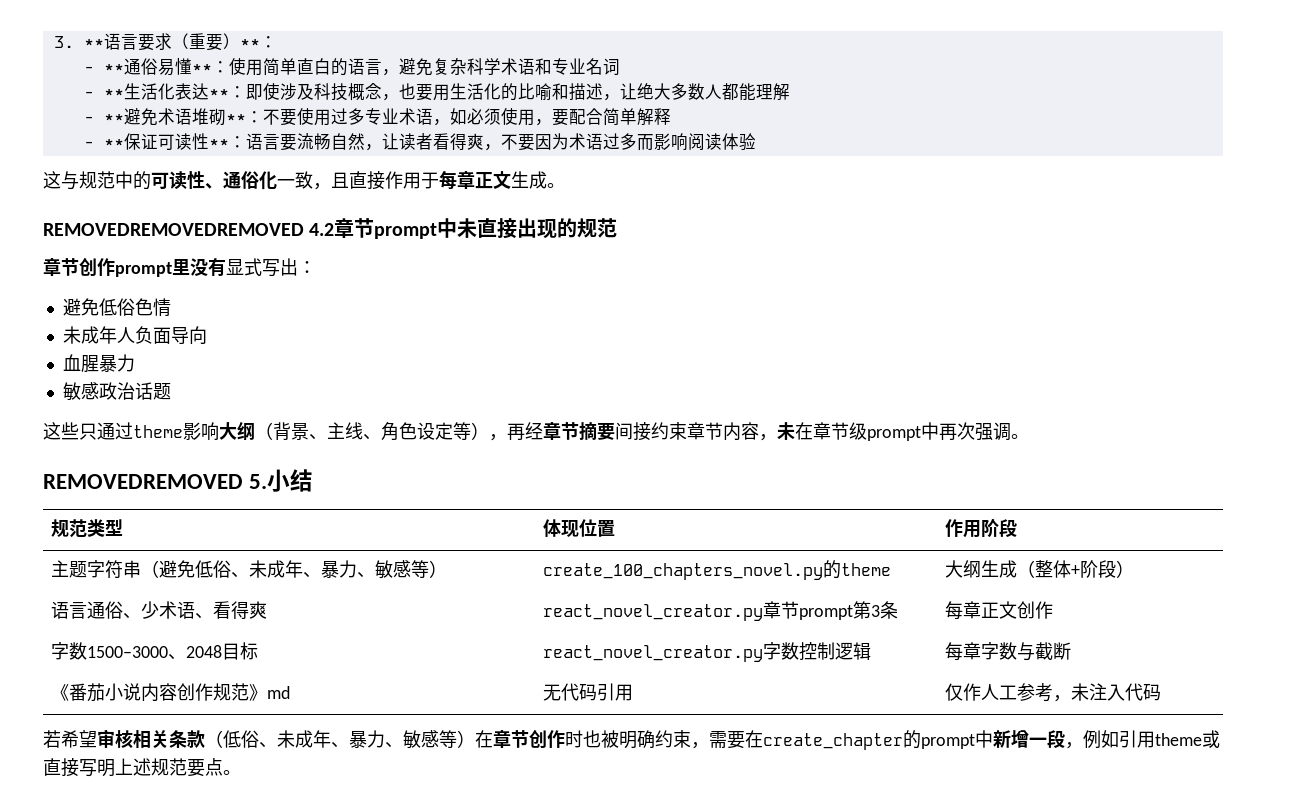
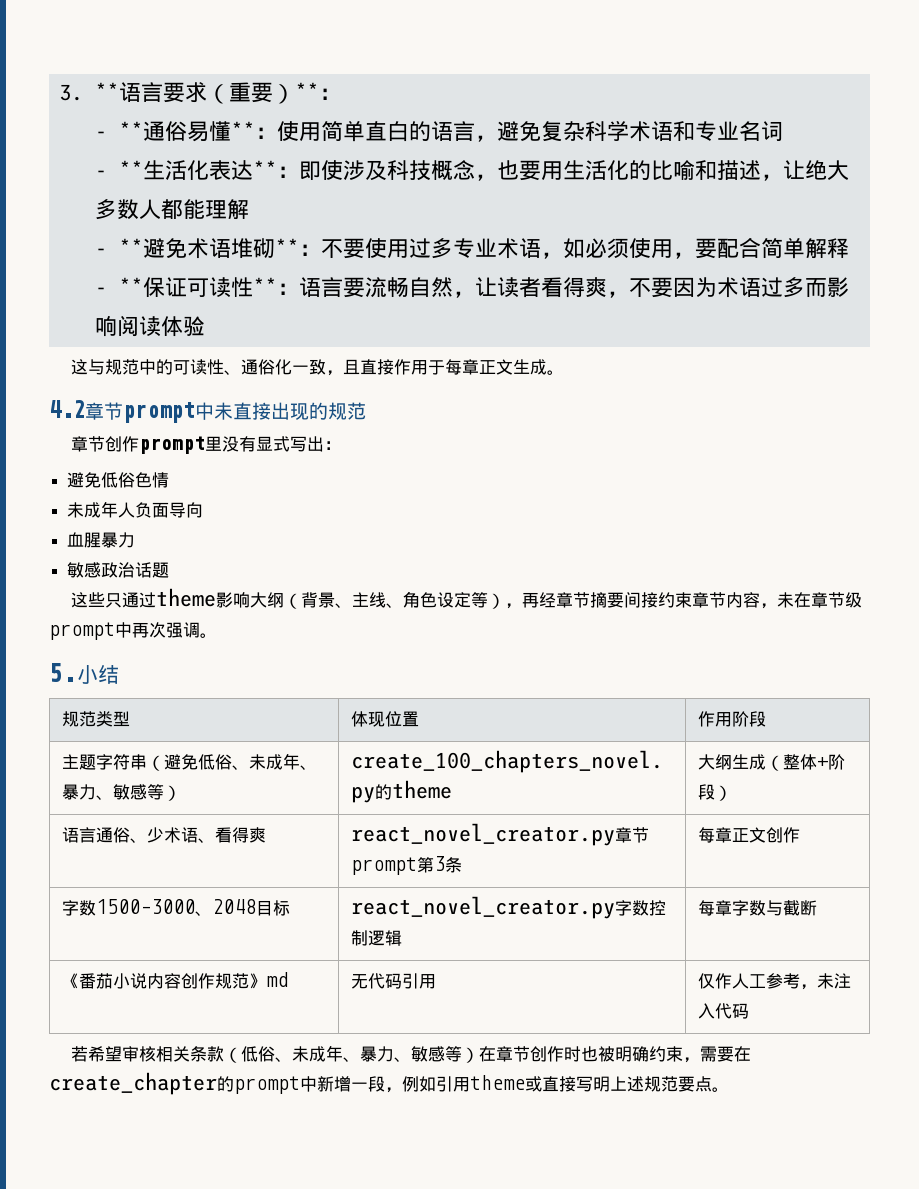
[43,223,304,236] REMOVEDREMOVEDREMOVED -> (564, 372) none
[43,474,243,489] REMOVEDREMOVED -> (217, 635) none

